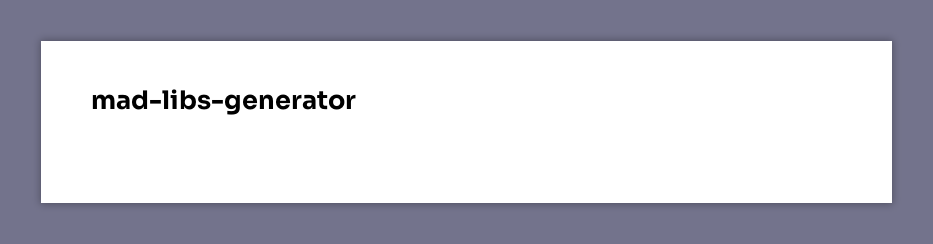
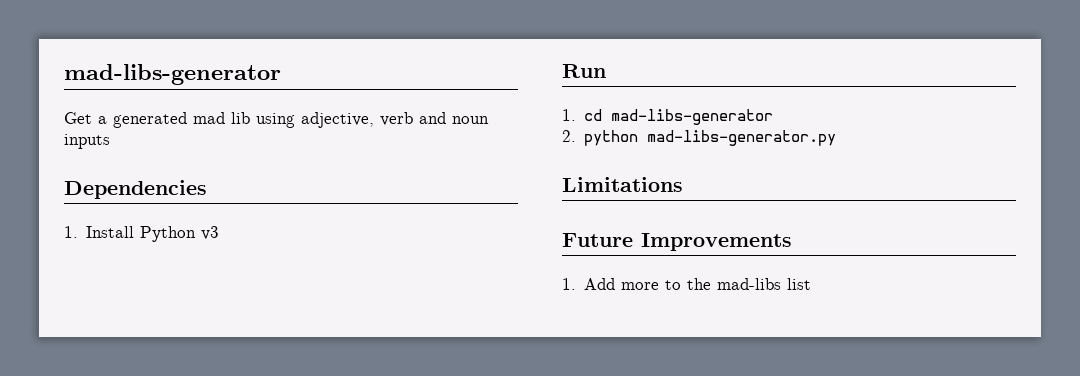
[91,89,356,115] mad-libs-generator -> [64,64,281,85] [64,112,489,128] [64,134,110,149] [64,180,207,199] [64,226,220,242] [562,64,606,78] [562,109,774,125] [562,130,837,146] [562,177,683,192] [562,233,792,251] [562,278,812,290] mad-libs-generator // Get a generated mad lib using adjective, verb and noun inputs // Dependencies // 1. Install Python v3 // Run // 1. cd mad-libs-generator // 2. python mad-libs-generator.py // Limitations // Future Improvements // 1. Add more to the mad-libs list

